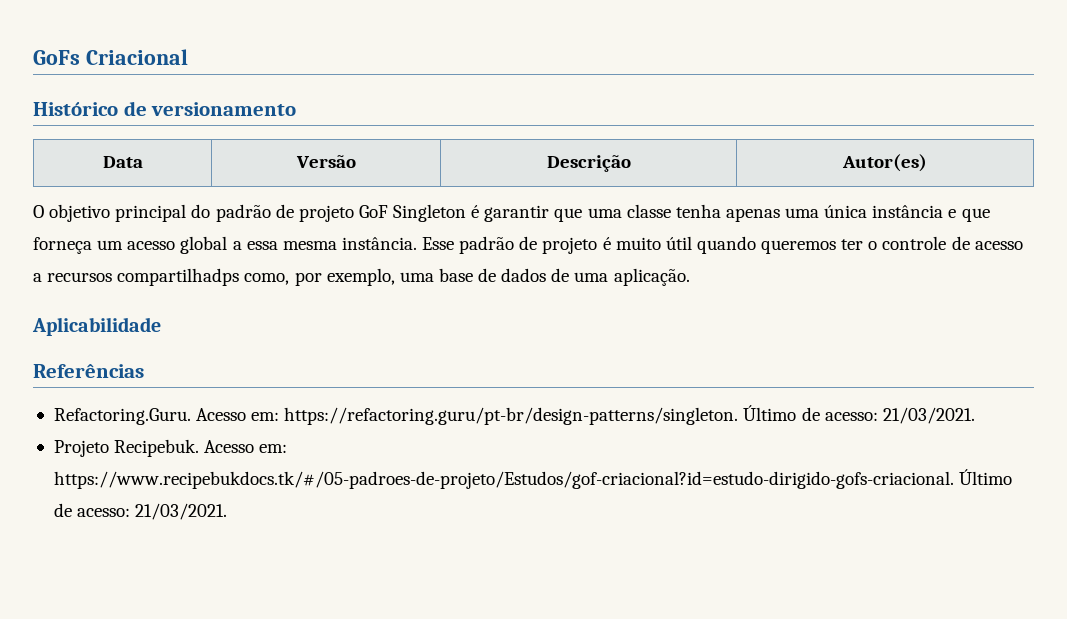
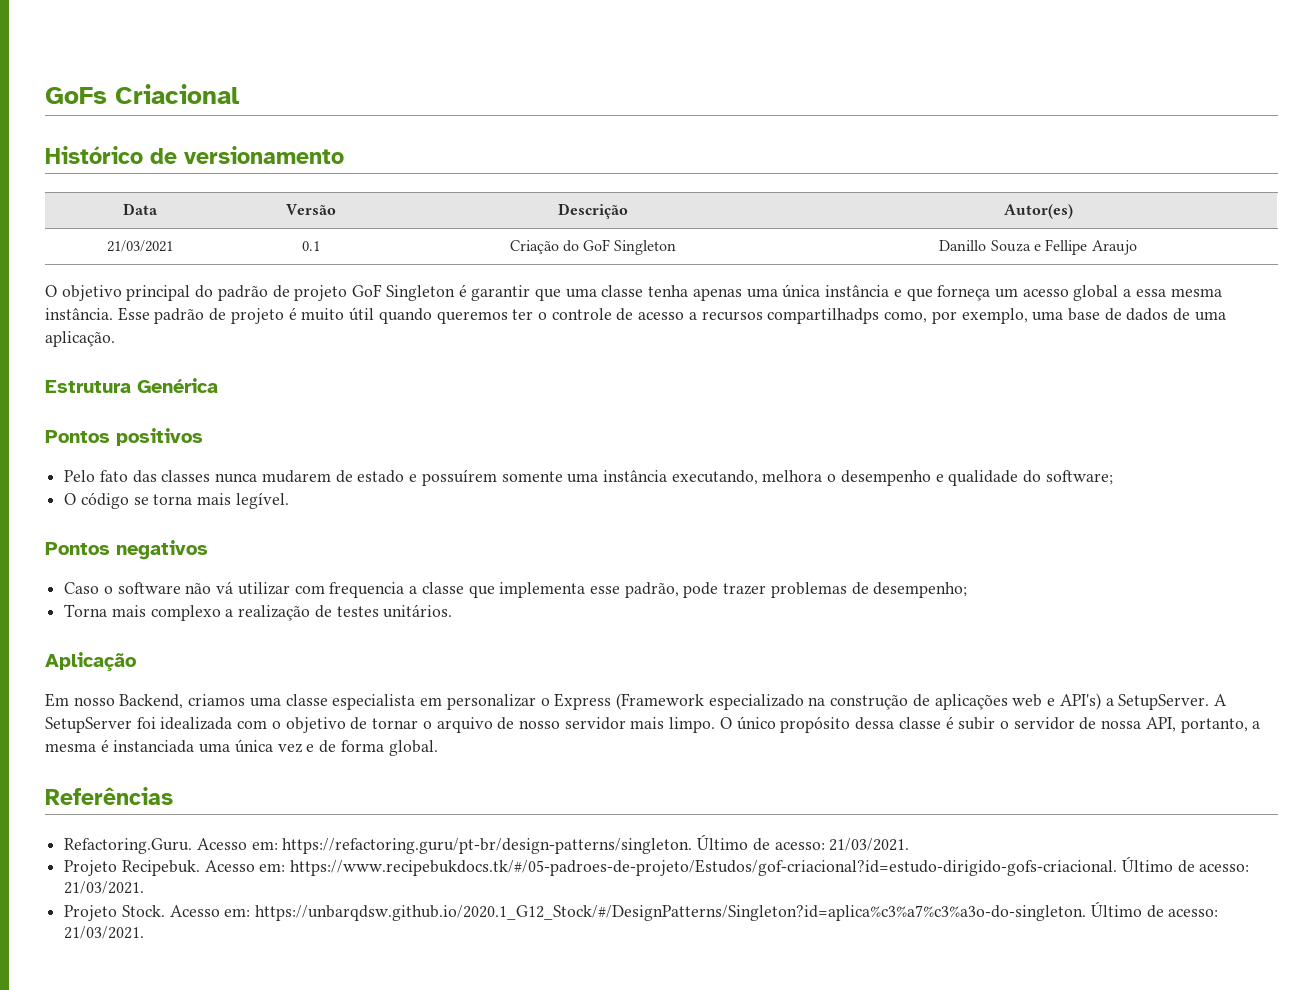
(927, 163) none -> [106,240,173,252] [301,241,320,251] [509,239,677,255] [939,239,1137,255] // 21/03/2021 | 0.1 | Criação do GoF Singleton | Danillo Souza e Fellipe Araujo
[32,317,161,336] Aplicabilidade -> [45,378,218,393] [45,428,203,446] [64,469,1113,486] [64,492,289,509] [45,540,208,560] [64,581,968,598] [64,604,453,621] [45,652,136,671] [45,693,1227,710] [45,716,1261,733] [45,739,438,756] Estrutura Genérica // Pontos positivos // Pelo fato das classes nunca mudarem de estado e possuírem somente uma instância executando, melhora o desempenho e qualidade do software; // O código se torna mais legível. // Pontos negativos // Caso o software não vá utilizar com frequencia a classe que implementa esse padrão, pode trazer problemas de desempenho; // Torna mais complexo a realização de testes unitários. // Aplicação // Em nosso Backend, criamos uma classe especialista em personalizar o Express (Framework especializado na construção de aplicações web e API's) a SetupServer. A SetupServer foi idealizada com o objetivo de tornar o arquivo de nosso servidor mais limpo. O único propósito dessa classe é subir o servidor de nossa API, portanto, a mesma é instanciada uma única vez e de forma global.
(228, 511) none -> [64,901,1219,921] [64,926,145,939] // Projeto Stock. Acesso em: https://unbarqdsw.github.io/2020.1_G12_Stock/#/DesignPatterns/Singleton?id=aplica%c3%a7%c3%a3o-do-singleton. Último de acesso: 21/03/2021.

